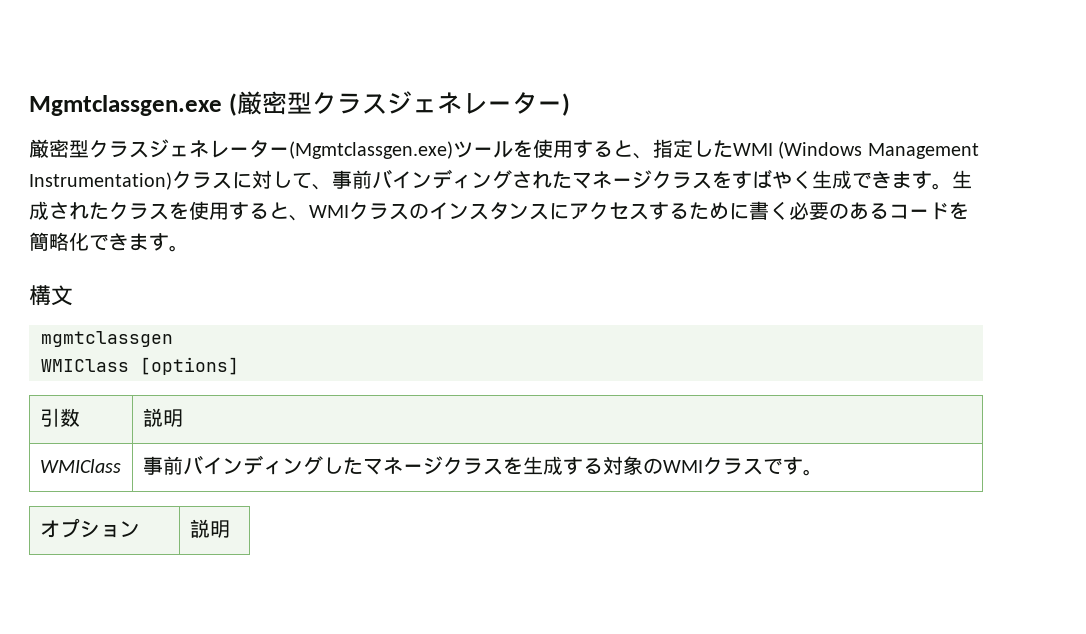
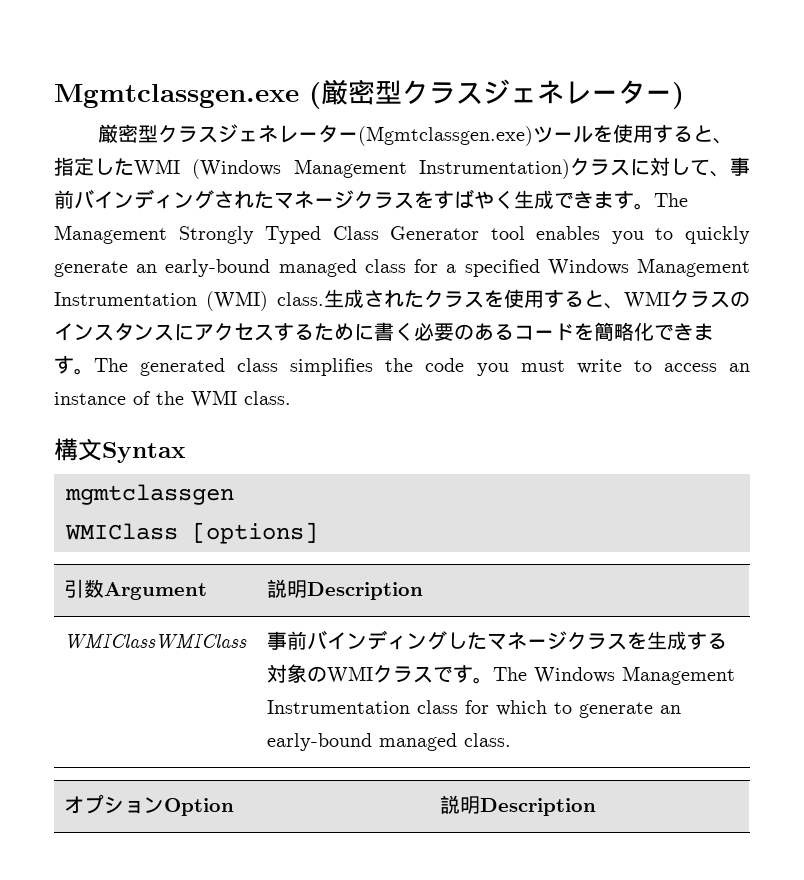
(952, 186) none -> [654,193,688,207] [54,225,750,244] [54,258,750,277] [54,291,324,311] The Management Strongly Typed Class Generator tool enables you to quickly generate an early-bound managed class for a specified Windows Management Instrumentation (WMI) class.
(189, 248) none -> [94,358,750,376] [54,390,291,408] The generated class simplifies the code you must write to access an instance of the WMI class.
(73, 295) none -> [102,442,186,463] Syntax
[142,408,183,427] [39,459,121,473] | 説明 // WMIClass -> [104,582,208,600] [267,579,424,600] [64,633,248,649] Argument | 説明Description // WMIClassWMIClass
(823, 472) none -> [493,666,736,685] [267,700,682,718] [267,733,512,751] The Windows Management Instrumentation class for which to generate an early-bound managed class.
[189,519,230,538] | 説明 -> [164,798,235,816] [440,795,597,816] Option | 説明Description

